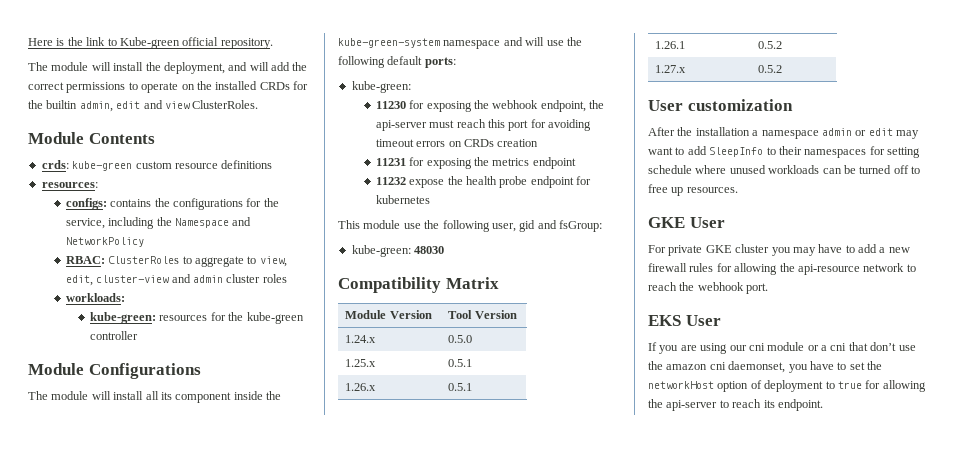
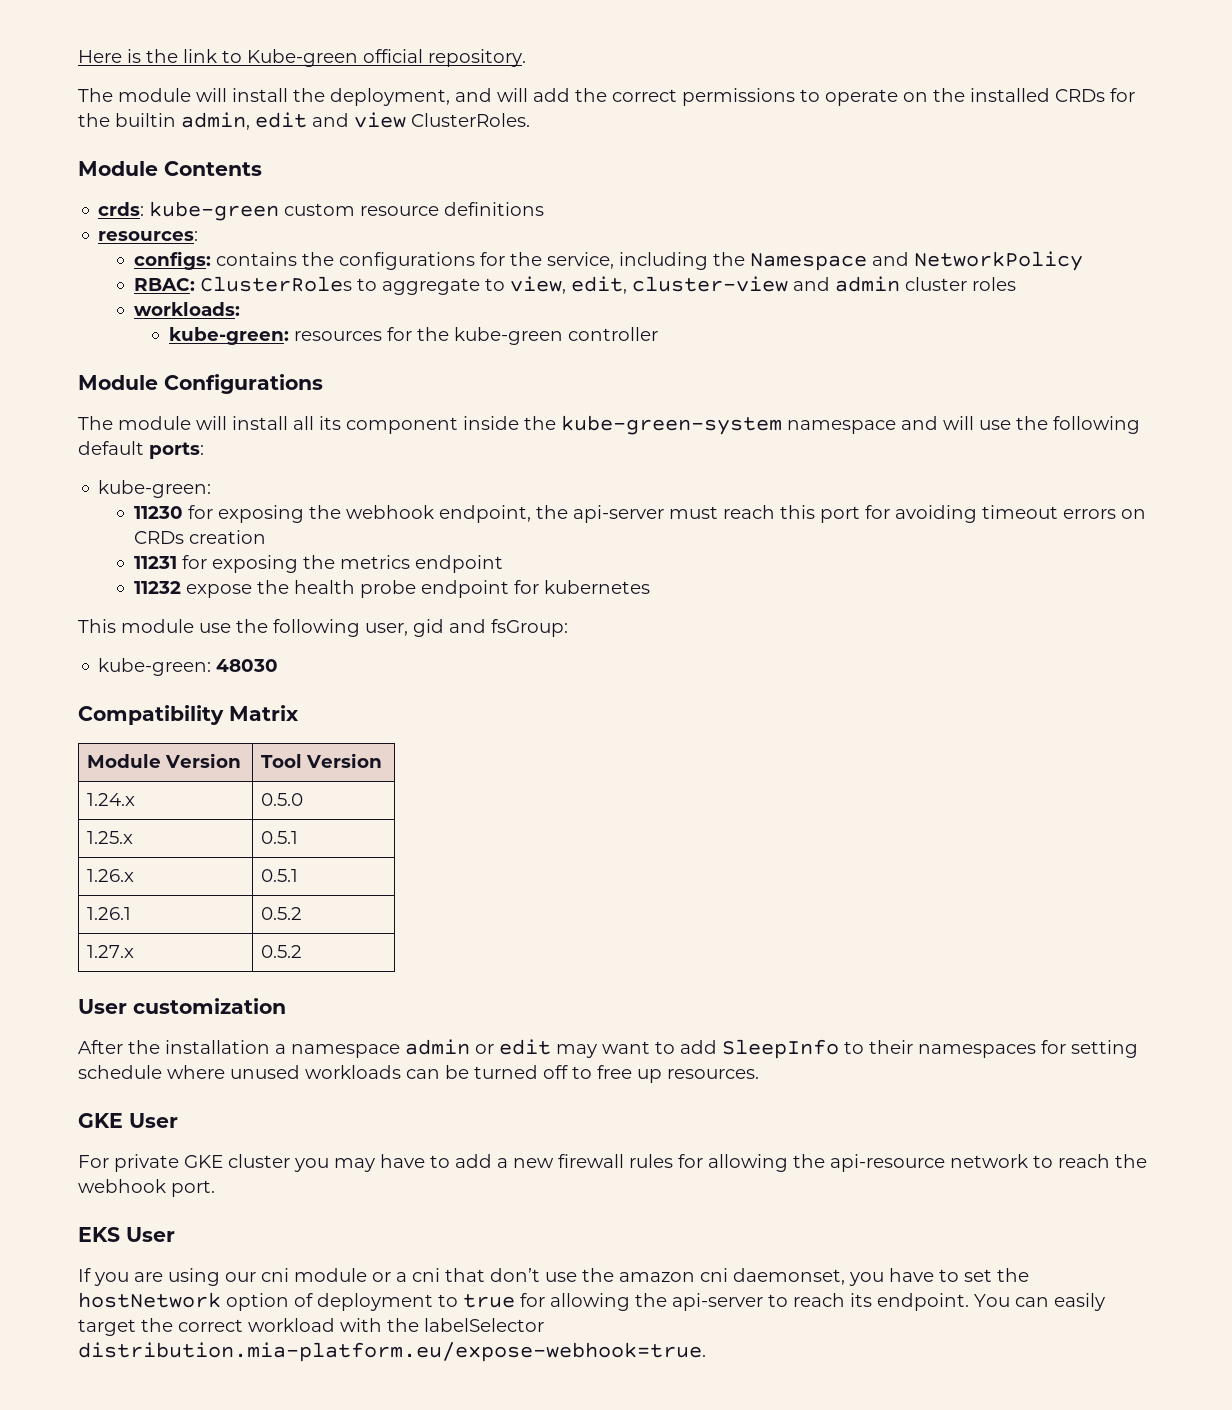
[648,381,714,389] networkHost -> [78,1292,221,1308] hostNetwork
(823, 405) none -> [974,1293,1105,1311] [78,1318,544,1336] [78,1342,706,1362] You can easily target the correct workload with the labelSelector distribution.mia-platform.eu/expose-webhook=true.

